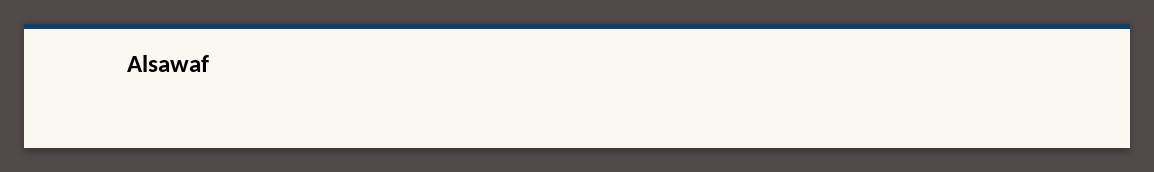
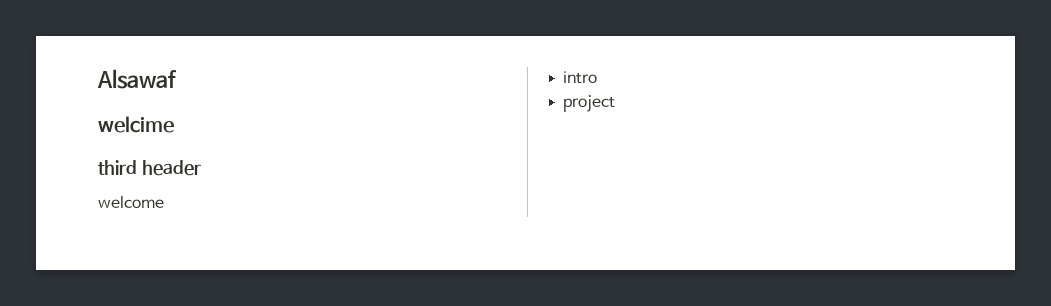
(209, 63) none -> [98,116,174,133] [98,160,201,176] [98,196,164,208] [563,71,598,84] [563,95,616,112] // welcime // third header // welcome // intro // project

